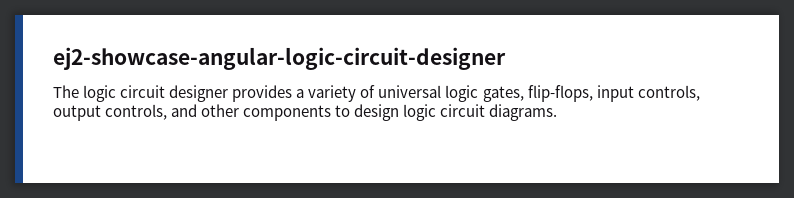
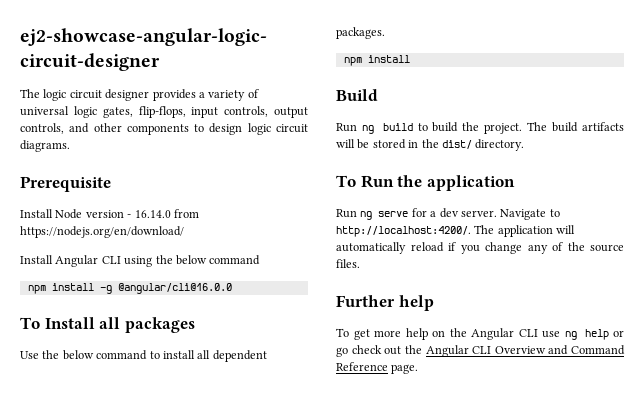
(558, 112) none -> [20,176,111,192] [20,209,199,219] [20,226,184,238] [20,255,261,267] [27,283,232,294] [20,317,195,333] [20,350,267,362] [336,27,385,39] [343,55,410,66] [336,89,378,101] [336,122,624,134] [336,139,525,151] [336,175,515,191] [336,208,560,220] [336,225,576,237] [336,242,624,254] [336,259,360,268] [336,295,434,311] [336,328,624,340] [336,345,625,357] [336,362,419,374] // Prerequisite // Install Node version - 16.14.0 from https://nodejs.org/en/download/ // Install Angular CLI using the below command // npm install -g @angular/cli@16.0.0 // To Install all packages // Use the below command to install all dependent packages. // npm install // Build // Run ng build to build the project. The build artifacts will be stored in the dist/ directory. // To Run the application // Run ng serve for a dev server. Navigate to http://localhost:4200/. The application will automatically reload if you change any of the source files. // Further help // To get more help on the Angular CLI use ng help or go check out the Angular CLI Overview and Command Reference page.

